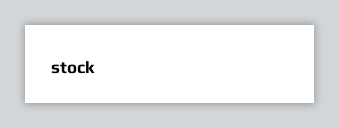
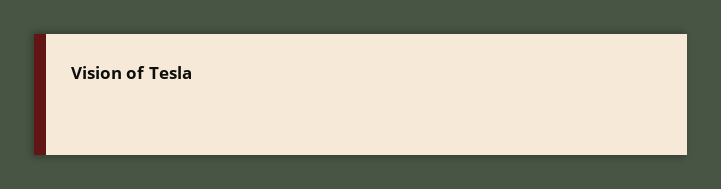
[51,61,95,74] stock -> [71,66,192,79] Vision of Tesla

